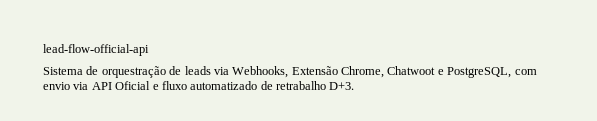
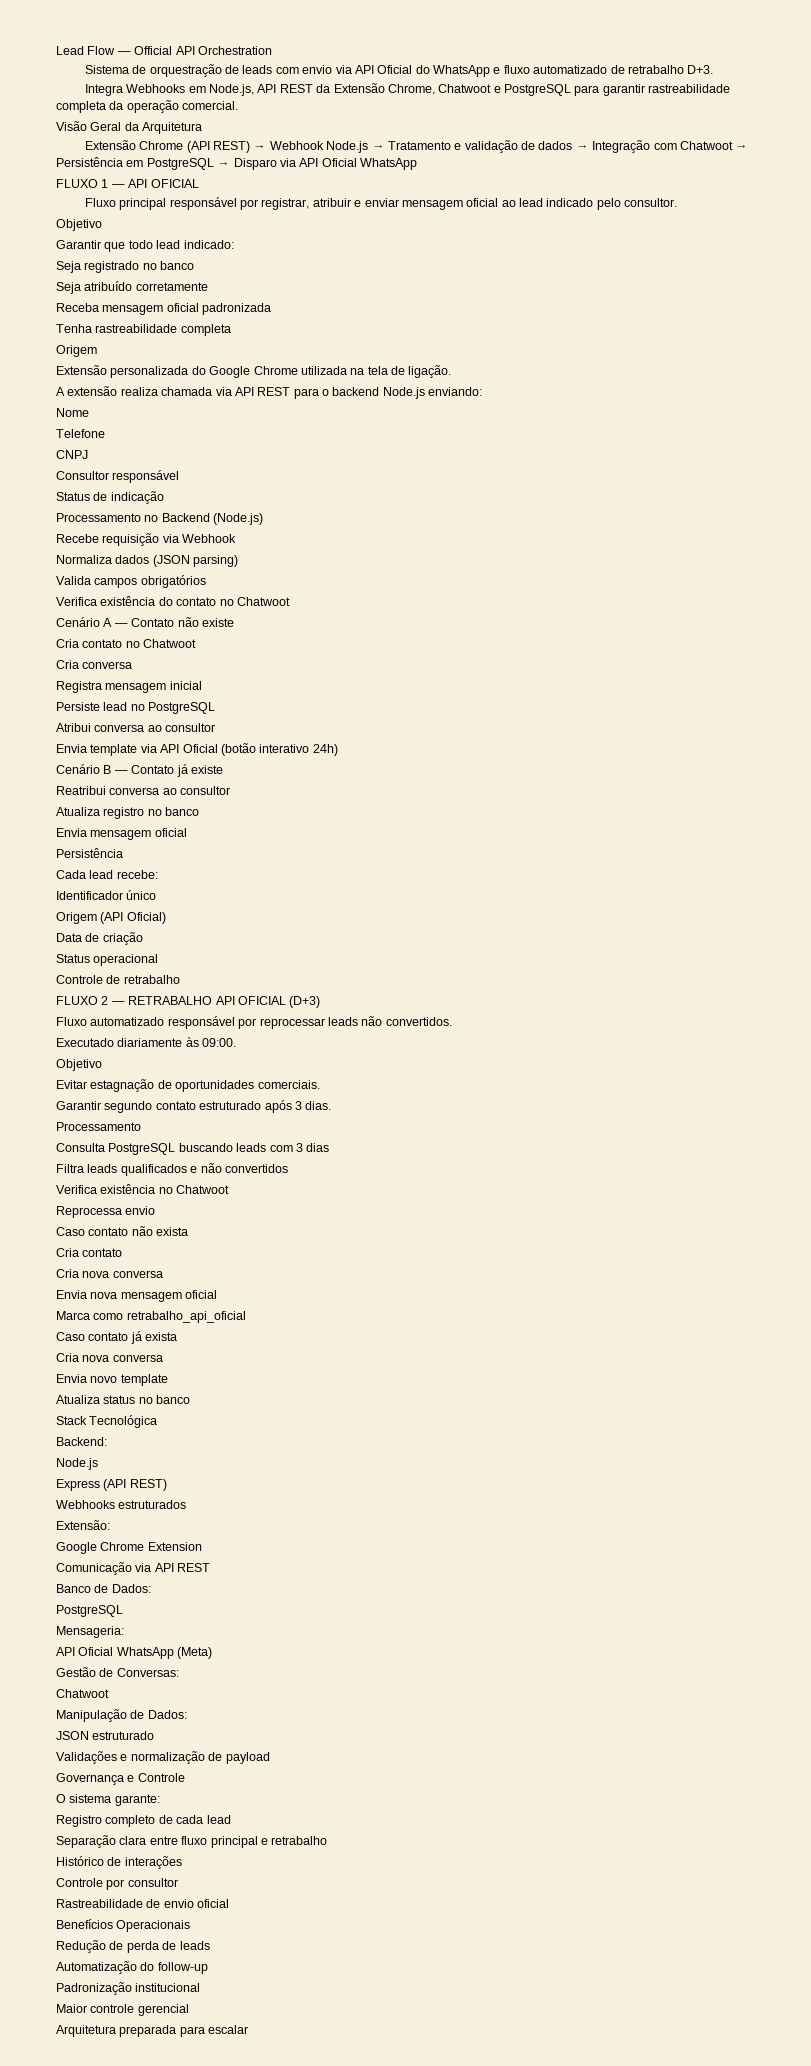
[43,44,149,56] lead-flow-official-api -> [56,46,272,55] Lead Flow — Official API Orchestration
[213,66,512,78] via Webhooks, Extensão Chrome, Chatwoot e PostgreSQL, -> (273, 69) none
(151, 85) none -> [415,65,491,77] do WhatsApp
(355, 86) none -> [84,83,731,96] [56,100,239,113] [56,121,203,134] [84,140,749,153] [56,157,417,170] [56,179,199,188] [84,197,678,210] [56,219,102,231] [56,240,234,252] [56,261,195,273] [56,281,208,294] [56,303,272,315] [56,324,231,336] [56,345,97,357] [56,365,452,378] [56,386,483,399] [56,408,89,417] [56,429,105,438] [56,450,88,459] [56,470,180,483] [56,491,164,504] [56,513,264,525] [56,533,237,546] [56,555,239,567] [56,575,206,588] [56,596,290,606] [56,617,234,627] [56,639,197,648] [56,660,133,669] [56,681,202,693] [56,702,216,714] [56,723,216,732] [56,743,338,756] [56,764,223,777] [56,786,231,795] [56,807,200,819] [56,828,187,840] [56,848,123,858] [56,870,158,879] [56,890,157,900] [56,912,166,924] [56,932,143,945] [56,954,159,966] [56,975,180,984] [56,996,321,1008] [56,1016,452,1029] [56,1037,237,1047] [56,1059,102,1071] [56,1079,320,1092] [56,1100,332,1113] [56,1122,141,1131] [56,1143,330,1155] [56,1163,288,1176] [56,1184,230,1194] [56,1206,156,1218] [56,1226,189,1236] [56,1248,123,1257] [56,1269,163,1278] [56,1290,218,1302] [56,1311,246,1323] [56,1331,178,1344] [56,1353,163,1362] [56,1374,168,1386] [56,1395,191,1404] [56,1415,158,1428] [56,1437,107,1446] [56,1458,98,1470] [56,1479,167,1491] [56,1500,187,1509] [56,1520,110,1530] [56,1542,202,1554] [56,1562,211,1575] [56,1584,151,1593] [56,1605,123,1617] [56,1626,124,1638] [56,1647,213,1659] [56,1667,179,1677] [56,1689,109,1698] [56,1709,187,1722] [56,1731,155,1740] [56,1751,270,1764] [56,1773,185,1785] [56,1794,160,1806] [56,1815,231,1827] [56,1835,328,1848] [56,1856,182,1869] [56,1878,178,1890] [56,1899,230,1908] [56,1919,191,1932] [56,1940,210,1953] [56,1961,208,1974] [56,1982,201,1995] [56,2004,189,2016] [56,2025,249,2037] // Integra Webhooks em Node.js, API REST da Extensão Chrome, Chatwoot e PostgreSQL para garantir rastreabilidade completa da operação comercial. // Visão Geral da Arquitetura // Extensão Chrome (API REST) → Webhook Node.js → Tratamento e validação de dados → Integração com Chatwoot → Persistência em PostgreSQL → Disparo via API Oficial WhatsApp // FLUXO 1 — API OFICIAL // Fluxo principal responsável por registrar, atribuir e enviar mensagem oficial ao lead indicado pelo consultor. // Objetivo // Garantir que todo lead indicado: // Seja registrado no banco // Seja atribuído corretamente // Receba mensagem oficial padronizada // Tenha rastreabilidade completa // Origem // Extensão personalizada do Google Chrome utilizada na tela de ligação. // A extensão realiza chamada via API REST para o backend Node.js enviando: // Nome // Telefone // CNPJ // Consultor responsável // Status de indicação // Processamento no Backend (Node.js) // Recebe requisição via Webhook // Normaliza dados (JSON parsing) // Valida campos obrigatórios // Verifica existência do contato no Chatwoot // Cenário A — Contato não existe // Cria contato no Chatwoot // Cria conversa // Registra mensagem inicial // Persiste lead no PostgreSQL // Atribui conversa ao consultor // Envia template via API Oficial (botão interativo 24h) // Cenário B — Contato já existe // Reatribui conversa ao consultor // Atualiza registro no banco // Envia mensagem oficial // Persistência // Cada lead recebe: // Identificador único // Origem (API Oficial) // Data de criação // Status operacional // Controle de retrabalho // FLUXO 2 — RETRABALHO API OFICIAL (D+3) // Fluxo automatizado responsável por reprocessar leads não convertidos. // Executado diariamente às 09:00. // Objetivo // Evitar estagnação de oportunidades comerciais. // Garantir segundo contato estruturado após 3 dias. // Processamento // Consulta PostgreSQL buscando leads com 3 dias // Filtra leads qualificados e não convertidos // Verifica existência no Chatwoot // Reprocessa envio // Caso contato não exista // Cria contato // Cria nova conversa // Envia nova mensagem oficial // Marca como retrabalho_api_oficial // Caso contato já exista // Cria nova conversa // Envia novo template // Atualiza status no banco // Stack Tecnológica // Backend: // Node.js // Express (API REST) // Webhooks estruturados // Extensão: // Google Chrome Extension // Comunicação via API REST // Banco de Dados: // PostgreSQL // Mensageria: // API Oficial WhatsApp (Meta) // Gestão de Conversas: // Chatwoot // Manipulação de Dados: // JSON estruturado // Validações e normalização de payload // Governança e Controle // O sistema garante: // Registro completo de cada lead // Separação clara entre fluxo principal e retrabalho // Histórico de interações // Controle por consultor // Rastreabilidade de envio oficial // Benefícios Operacionais // Redução de perda de leads // Automatização do follow-up // Padronização institucional // Maior controle gerencial // Arquitetura preparada para escalar

